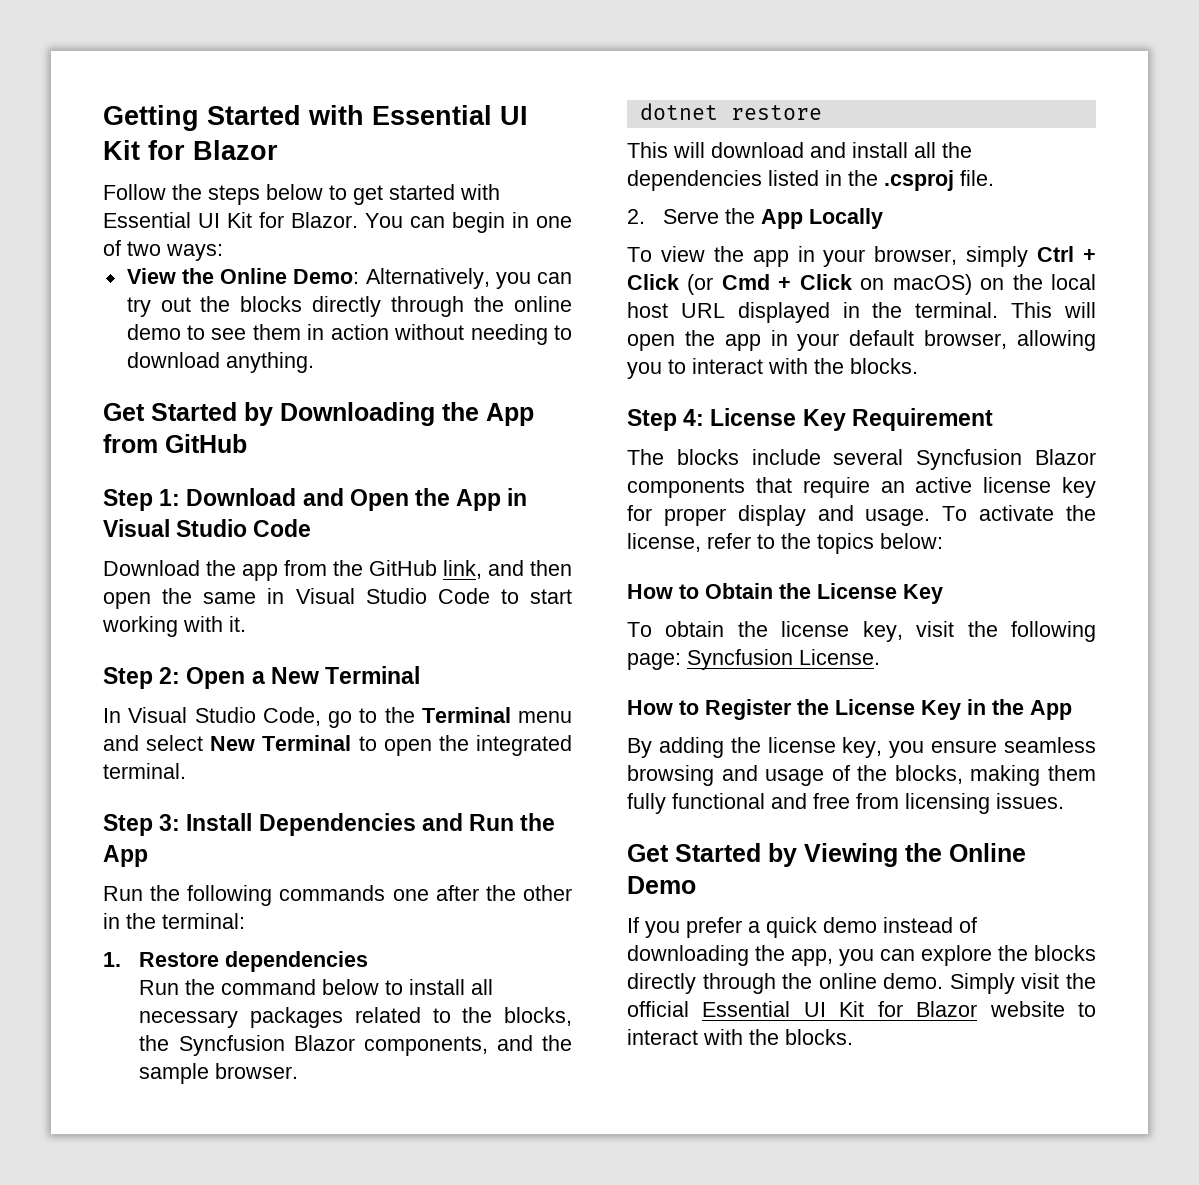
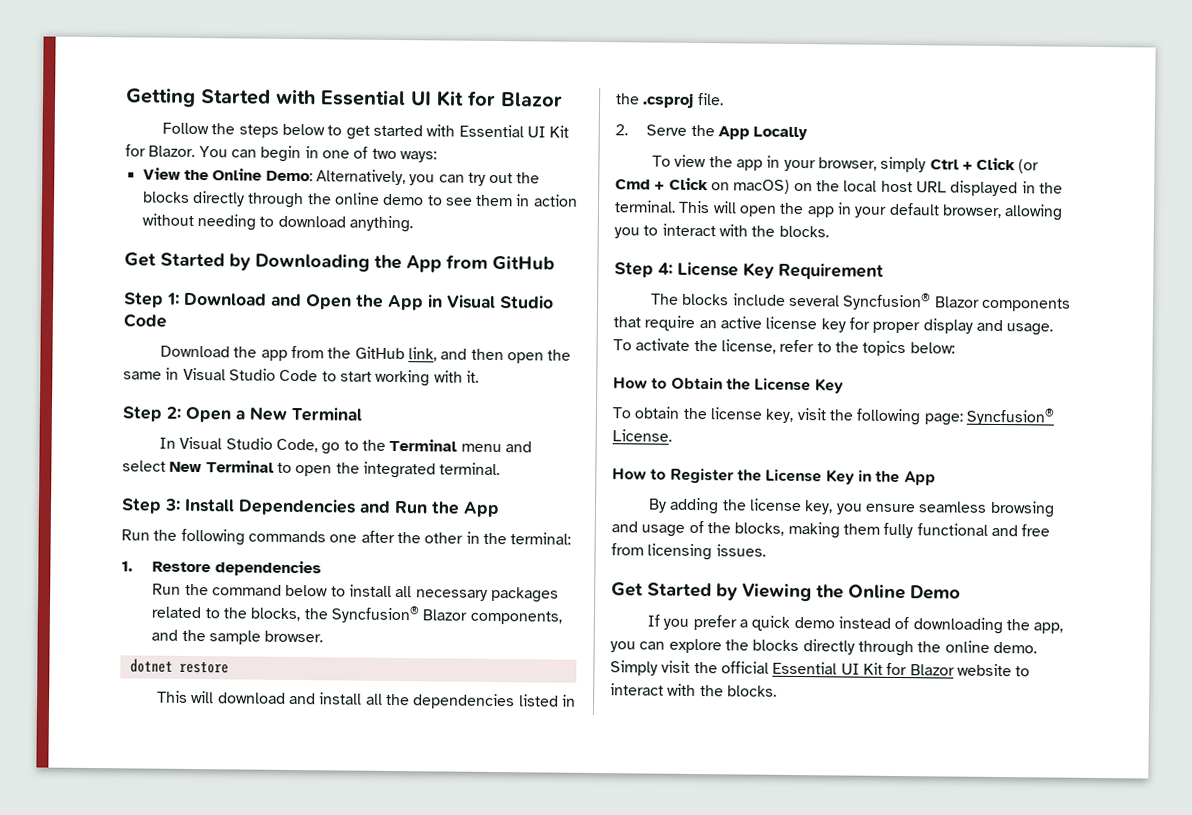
[178,1035,285,1056] Syncfusion -> [330,605,420,624] Syncfusion®
[916,449,1023,470] Syncfusion -> [842,292,932,311] Syncfusion®
[687,649,793,670] Syncfusion -> [965,407,1055,426] Syncfusion®

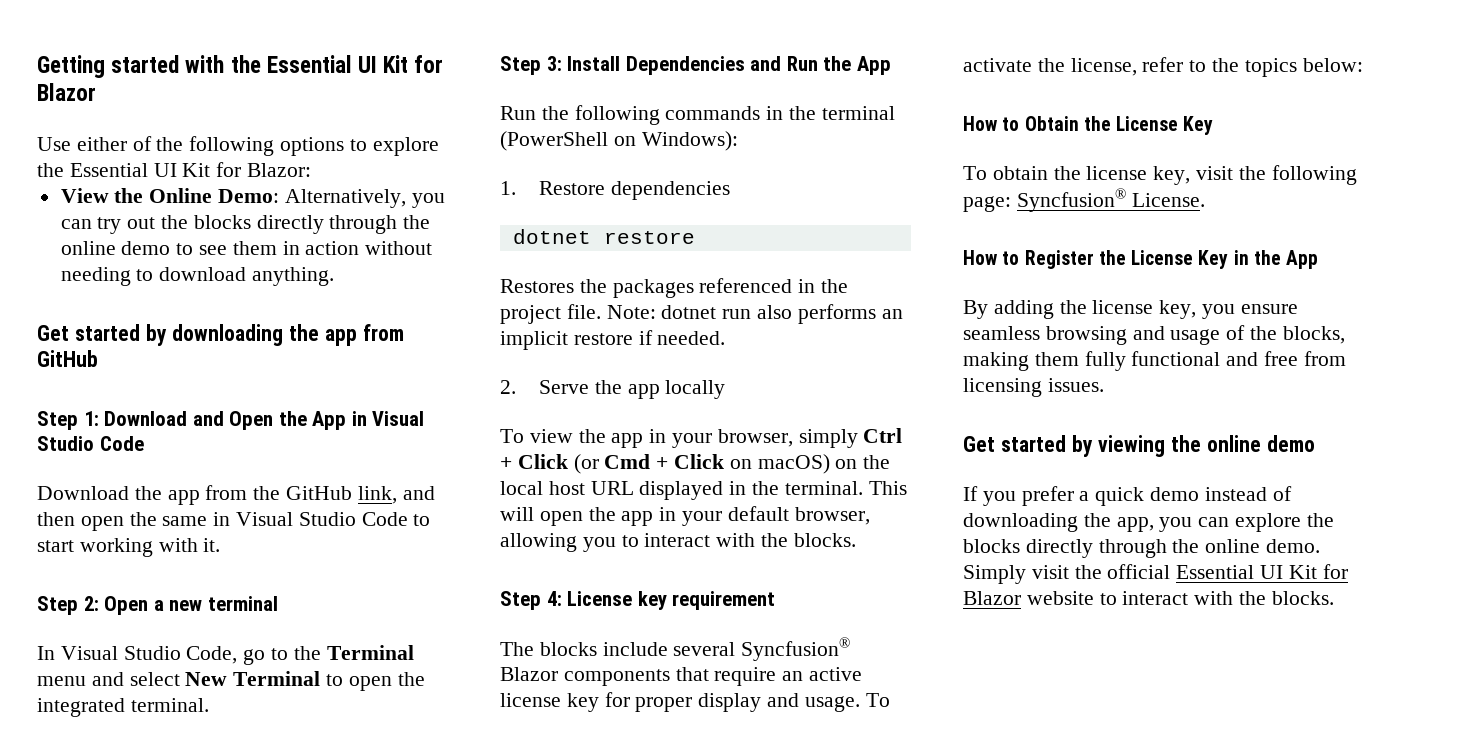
[200,88,316,105] Started with -> [111,55,261,73] started with the
[161,122,570,140] [125,144,437,163] Follow the steps below to get started with Essential UI Kit for Blazor. You can begin in one of two ways: -> [37,136,439,156] [37,162,312,177] Use either of the following options to explore the Essential UI Kit for Blazor:
[160,252,442,273] Started by Downloading the App -> [74,324,358,346] started by downloading the app
[249,406,362,422] New Terminal -> [169,596,278,611] new terminal
[329,530,572,545] [121,560,322,577] [152,583,559,603] [151,605,562,625] [151,629,324,645] [129,658,229,674] [156,690,576,710] [616,93,695,108] one after the other in the terminal: // 1. Restore dependencies // Run the command below to install all necessary packages related to the blocks, the Syncfusion® Blazor components, and the sample browser. // dotnet restore // This will download and install all the dependencies listed in the .csproj -> [766,106,895,120] [500,131,738,151] [500,181,730,200] [512,229,695,244] [500,278,849,298] [500,305,561,324] in the terminal (PowerShell on Windows): // 1. Restore dependencies // dotnet restore // Restores the packages referenced in the project
(724, 99) none -> [606,304,903,324] [500,330,726,350] Note: dotnet run also performs an implicit restore if needed.
[717,126,809,141] App Locally -> [627,380,726,399] app locally
[743,262,884,280] Key Requirement -> [637,591,776,610] key requirement
[647,582,961,602] Started by Viewing the Online Demo -> [1000,435,1315,457] started by viewing the online demo

